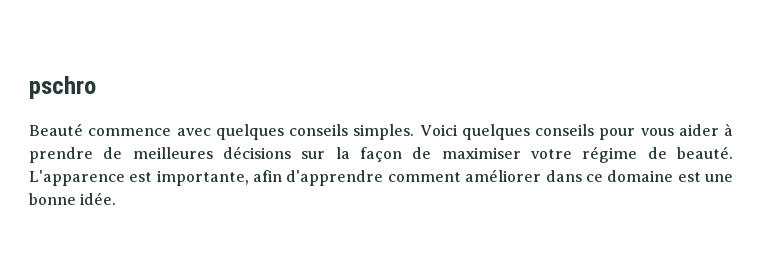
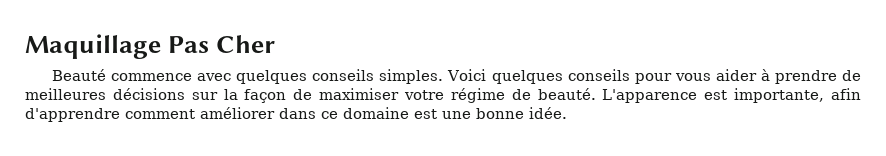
[29,76,96,99] pschro -> [25,34,276,59] Maquillage Pas Cher

